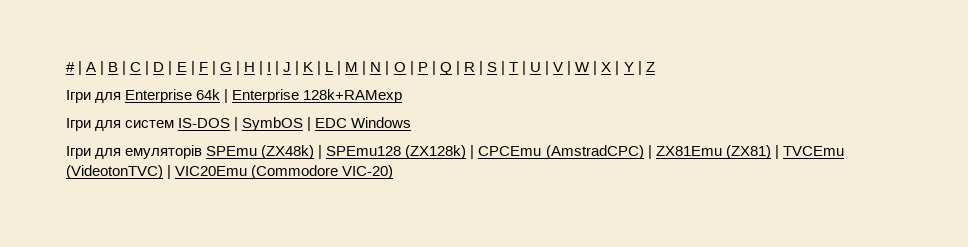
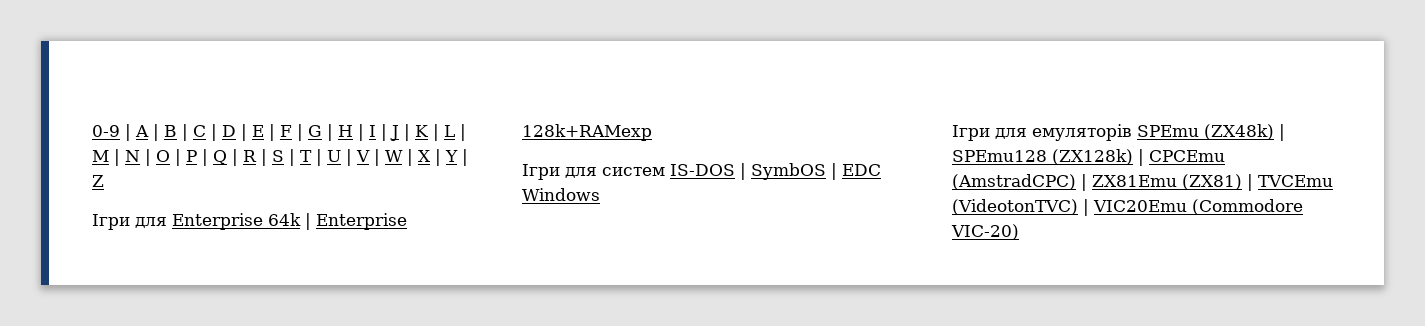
[66,62,75,72] # -> [92,125,120,137] 0-9

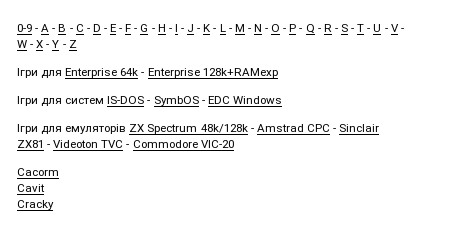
[125,124,466,141] [92,149,468,166] | A | B | C | D | E | F | G | H | I | J | K | L | M | N | O | P | Q | R | S | T | U | V | W | X | Y | -> [35,24,404,34] [17,40,66,48] - A - B - C - D - E - F - G - H - I - J - K - L - M - N - O - P - Q - R - S - T - U - V - W - X - Y -
[305,213,311,230] | -> [141,72,145,76] -
[740,163,837,180] | SymbOS | -> [147,96,205,106] - SymbOS -
[1137,124,1285,141] [952,149,1225,166] [952,174,1333,191] [952,199,1303,216] [951,224,1019,240] SPEmu (ZX48k) | SPEmu128 (ZX128k) | CPCEmu (AmstradCPC) | ZX81Emu (ZX81) | TVCEmu (VideotonTVC) | VIC20Emu (Commodore VIC-20) -> [129,124,380,134] [17,140,234,148] [17,168,59,176] [17,184,45,192] [17,200,54,210] ZX Spectrum 48k/128k - Amstrad CPC - Sinclair ZX81 - Videoton TVC - Commodore VIC-20 // Cacorm // Cavit // Cracky

